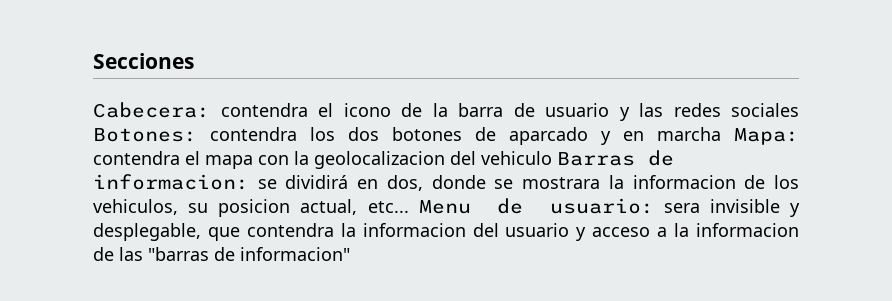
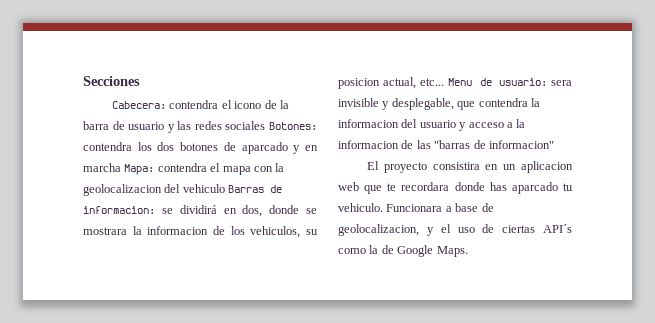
(350, 254) none -> [367,161,573,173] [338,182,573,194] [338,203,494,212] [338,224,572,236] [338,245,468,257] // El proyecto consistira en un aplicacion web que te recordara donde has aparcado tu vehiculo. Funcionara a base de geolocalizacion, y el uso de ciertas API´s como la de Google Maps.

